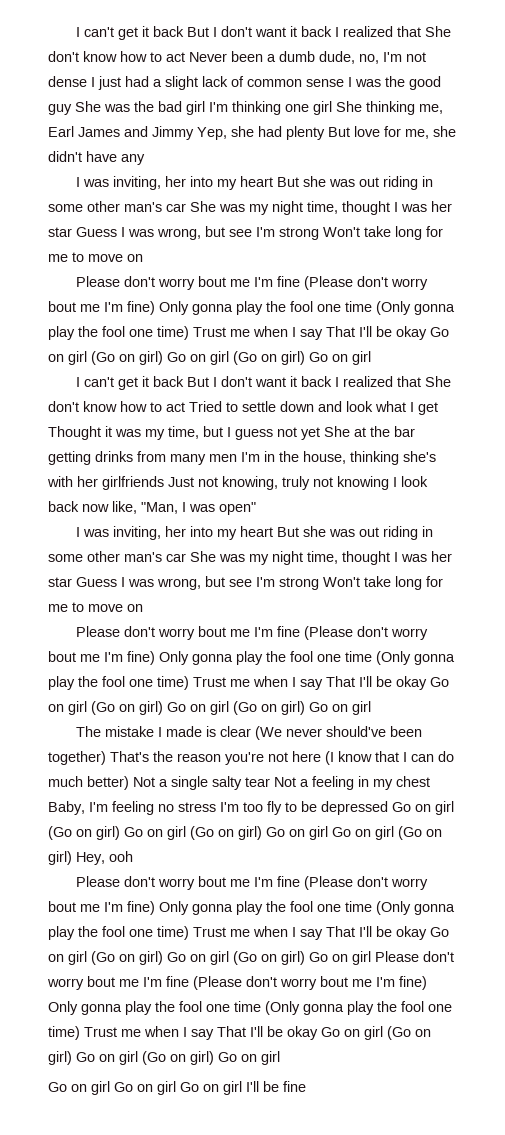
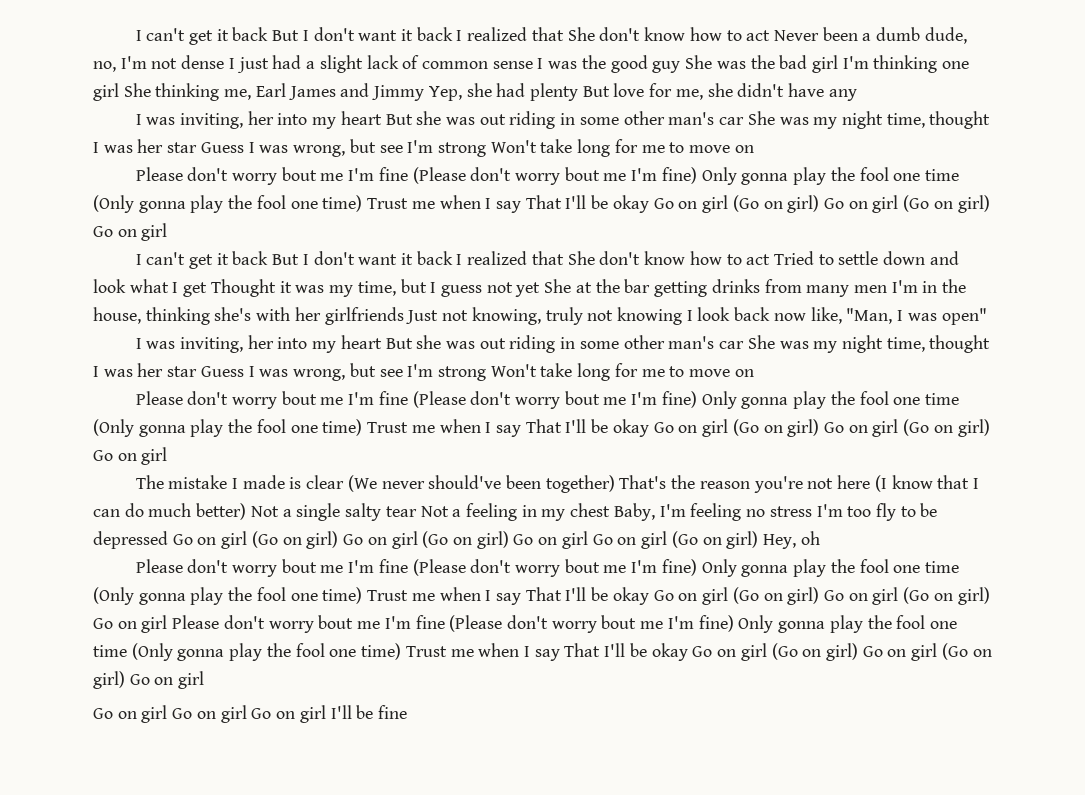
[109,851,133,862] ooh -> [800,531,820,545] oh

